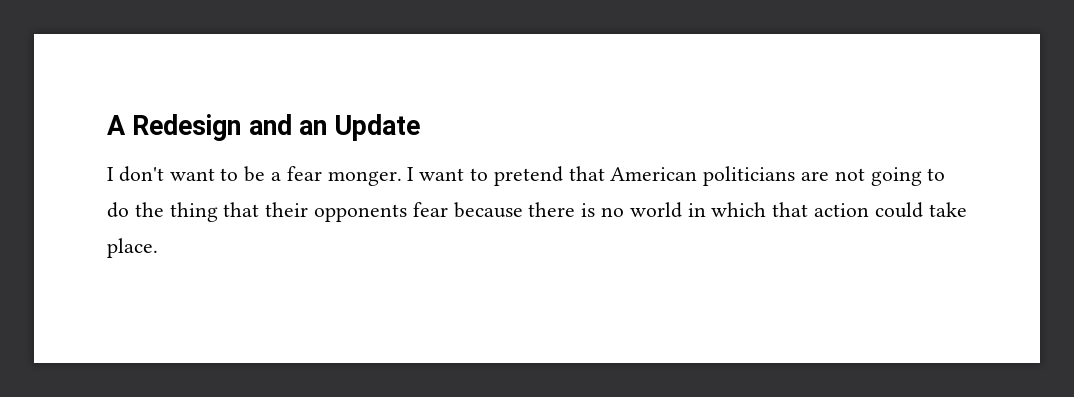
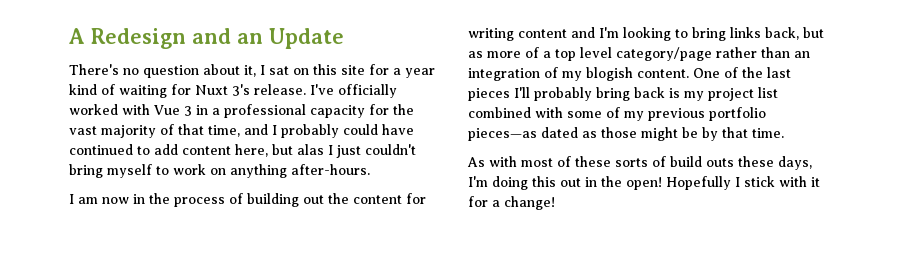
[107,166,946,186] [107,202,967,222] [107,238,158,258] I don't want to be a fear monger. I want to pretend that American politicians are not going to do the thing that their opponents fear because there is no world in which that action could take place. -> [69,64,435,78] [69,84,397,98] [69,104,414,118] [69,124,414,138] [69,144,416,158] [69,164,370,178] [69,193,426,207] [468,27,824,41] [468,47,810,61] [468,67,791,81] [468,87,778,101] [468,107,766,121] [468,127,784,141] [467,156,812,170] [468,176,820,190] [468,196,555,210] There's no question about it, I sat on this site for a year kind of waiting for Nuxt 3's release. I've officially worked with Vue 3 in a professional capacity for the vast majority of that time, and I probably could have continued to add content here, but alas I just couldn't bring myself to work on anything after-hours. // I am now in the process of building out the content for writing content and I'm looking to bring links back, but as more of a top level category/page rather than an integration of my blogish content. One of the last pieces I'll probably bring back is my project list combined with some of my previous portfolio pieces—as dated as those might be by that time. // As with most of these sorts of build outs these days, I'm doing this out in the open! Hopefully I stick with it for a change!

